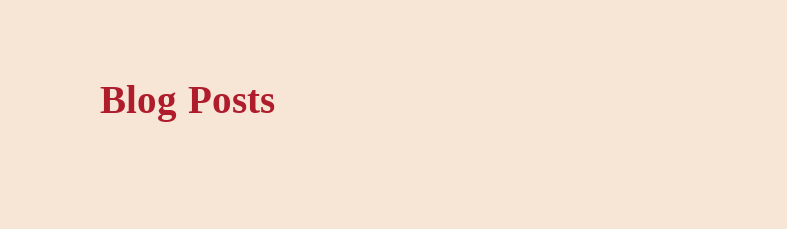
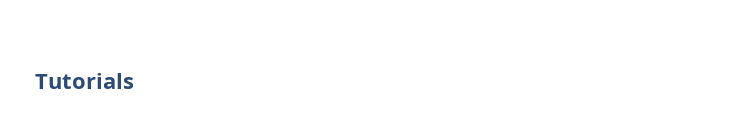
[100,85,275,122] Blog Posts -> [35,73,134,89] Tutorials

